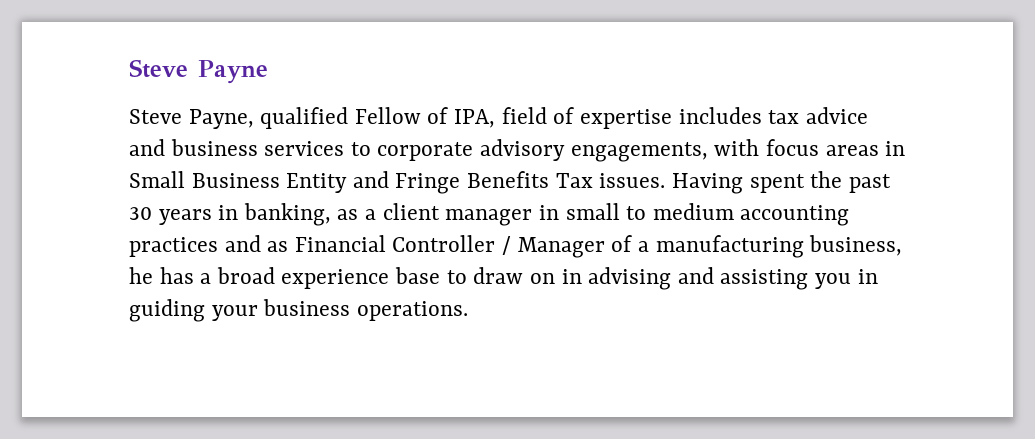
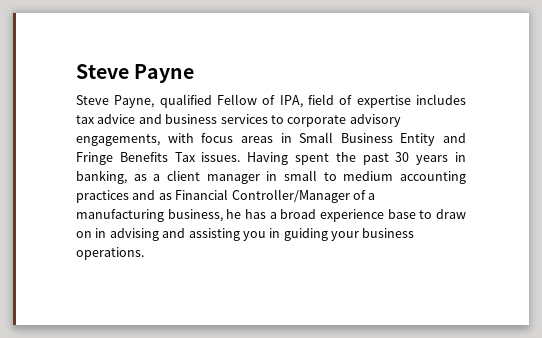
[392,235,605,258] Controller / Manager -> [231,189,350,203] Controller/Manager

